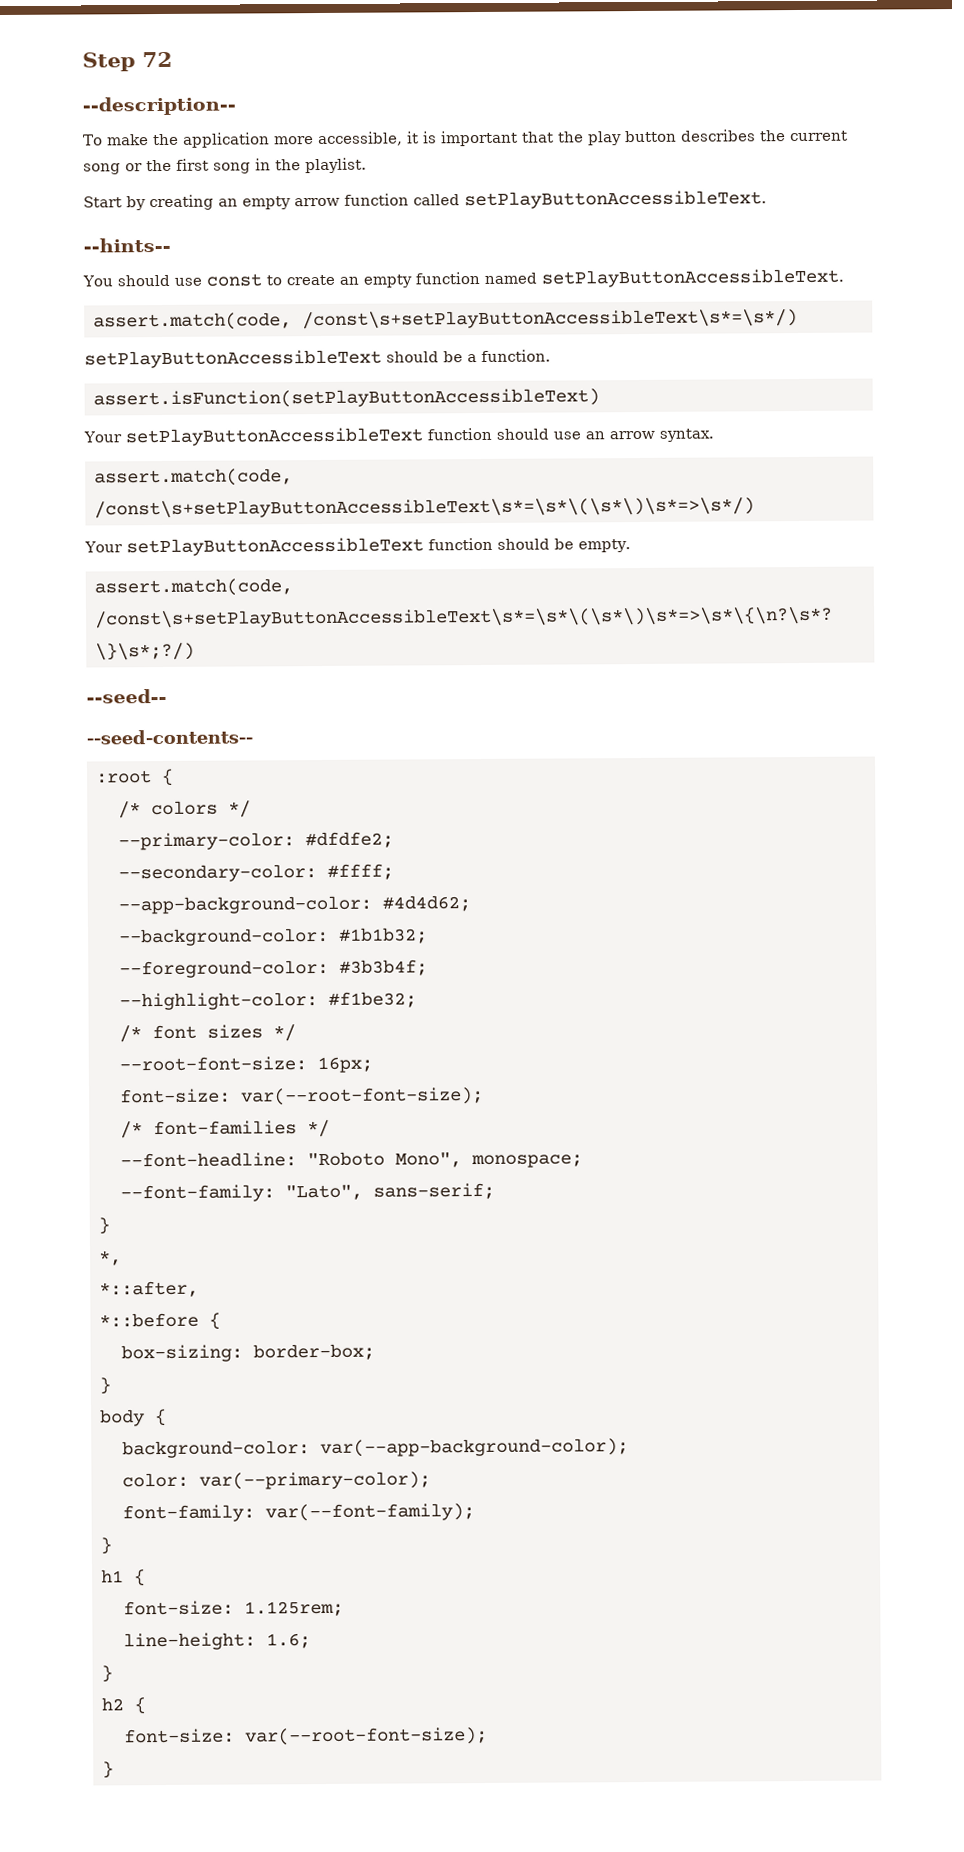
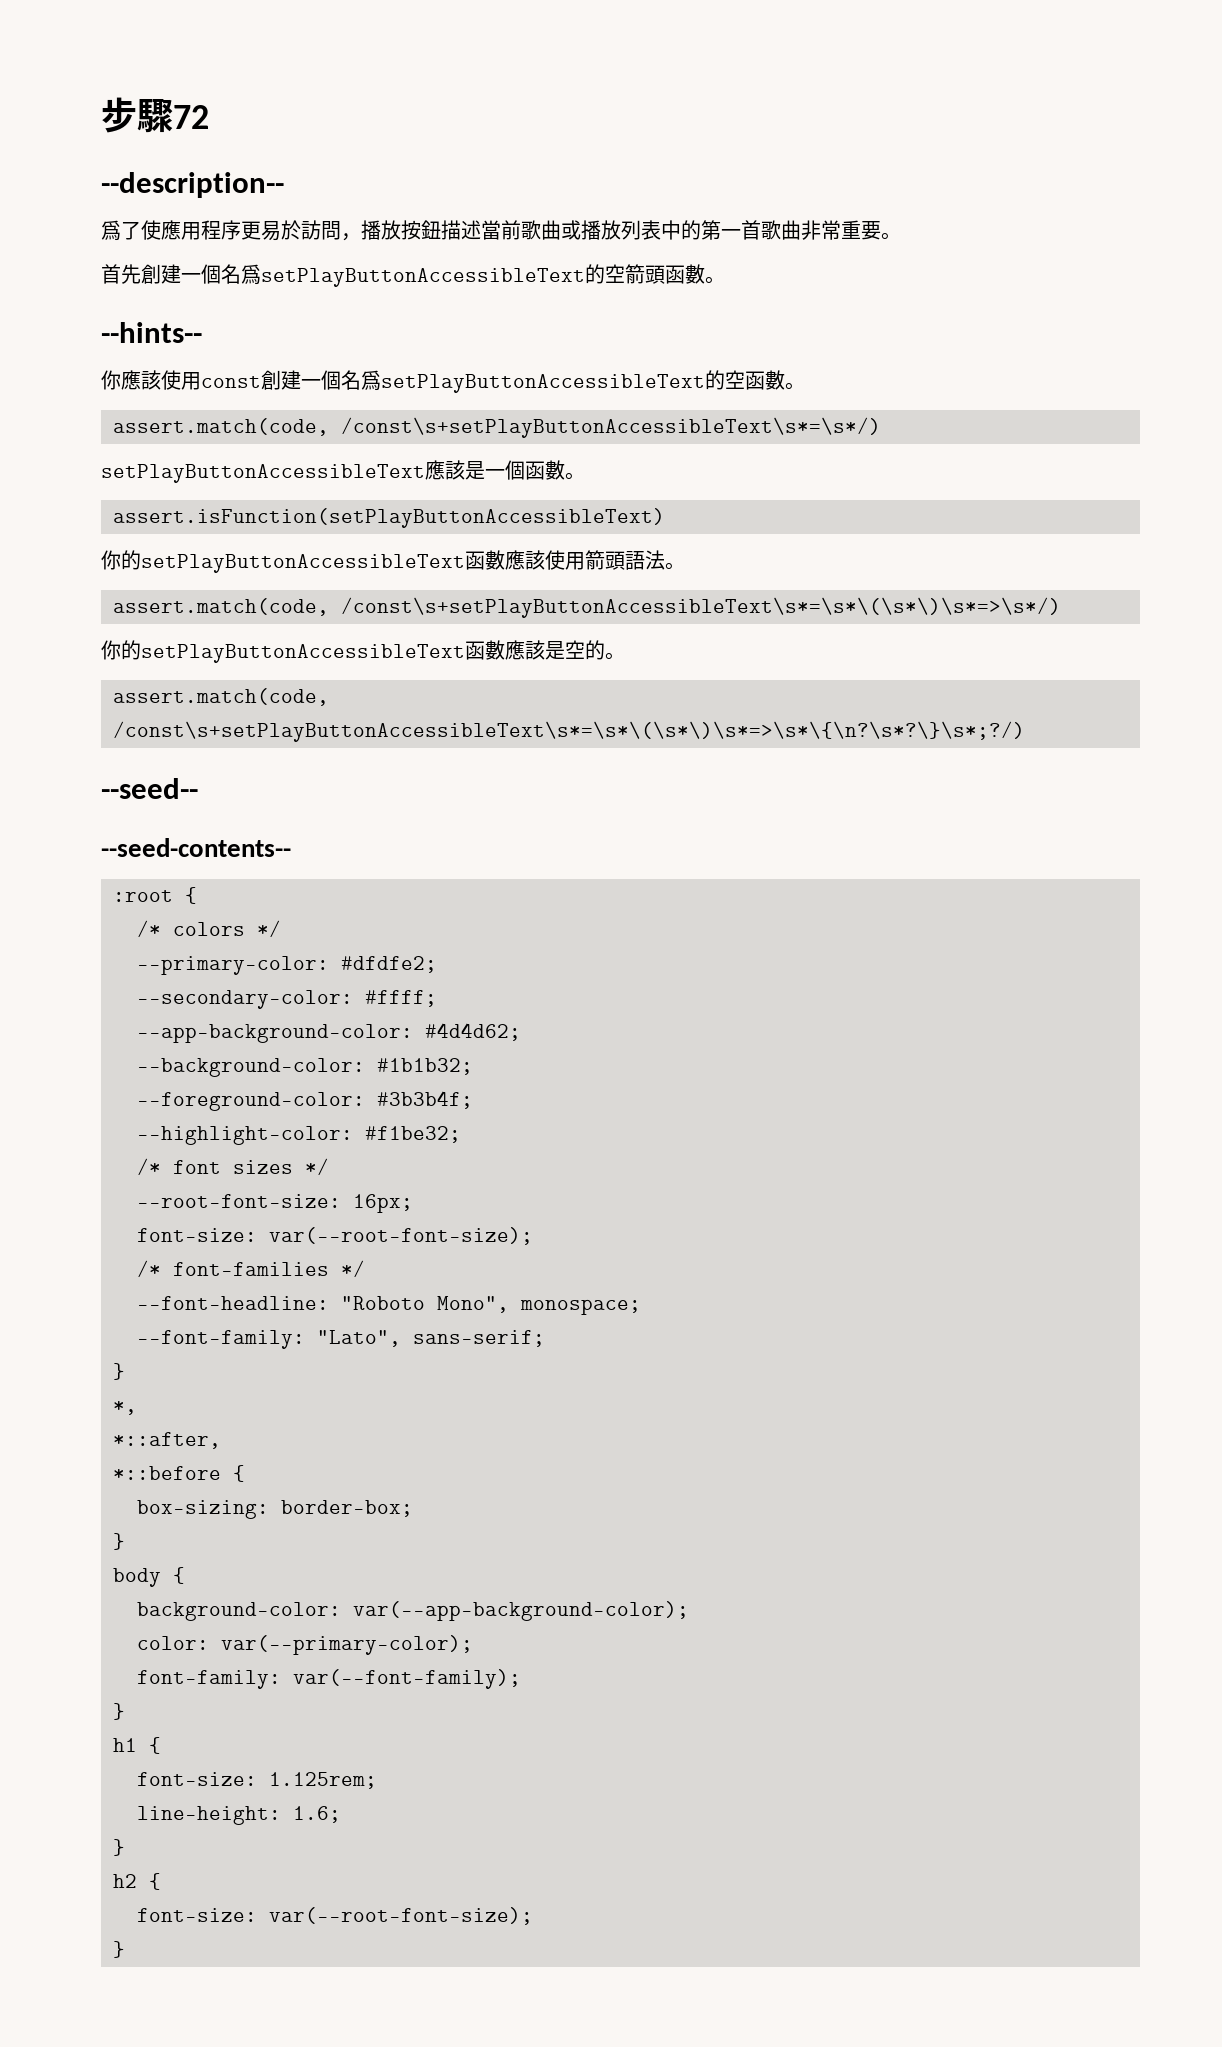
[82,52,136,72] Step -> [101,97,173,133] 步驟
[83,129,848,148] [83,157,367,175] [83,190,767,211] [83,237,171,253] [82,268,844,288] [93,309,798,331] [84,349,551,369] [93,388,600,409] [83,427,714,447] [94,468,293,487] [94,497,755,519] [84,537,631,557] To make the application more accessible, it is important that the play button describes the current song or the first song in the playlist. // Start by creating an empty arrow function called setPlayButtonAccessibleText. // --hints-- // You should use const to create an empty function named setPlayButtonAccessibleText. // assert.match(code, /const\s+setPlayButtonAccessibleText\s*=\s*/) // setPlayButtonAccessibleText should be a function. // assert.isFunction(setPlayButtonAccessibleText) // Your setPlayButtonAccessibleText function should use an arrow syntax. // assert.match(code, /const\s+setPlayButtonAccessibleText\s*=\s*\(\s*\)\s*=>\s*/) // Your setPlayButtonAccessibleText function should be empty. -> [101,220,901,241] [101,264,725,287] [101,322,202,343] [101,370,805,393] [113,417,881,438] [101,460,585,483] [113,508,665,528] [101,550,685,573] [113,597,1061,618] [101,640,625,663] 爲了使應用程序更易於訪問，播放按鈕描述當前歌曲或播放列表中的第一首歌曲非常重要。 // 首先創建一個名爲setPlayButtonAccessibleText的空箭頭函數。 // --hints-- // 你應該使用const創建一個名爲setPlayButtonAccessibleText的空函數。 // assert.match(code, /const\s+setPlayButtonAccessibleText\s*=\s*/) // setPlayButtonAccessibleText應該是一個函數。 // assert.isFunction(setPlayButtonAccessibleText) // 你的setPlayButtonAccessibleText函數應該使用箭頭語法。 // assert.match(code, /const\s+setPlayButtonAccessibleText\s*=\s*\(\s*\)\s*=>\s*/) // 你的setPlayButtonAccessibleText函數應該是空的。

